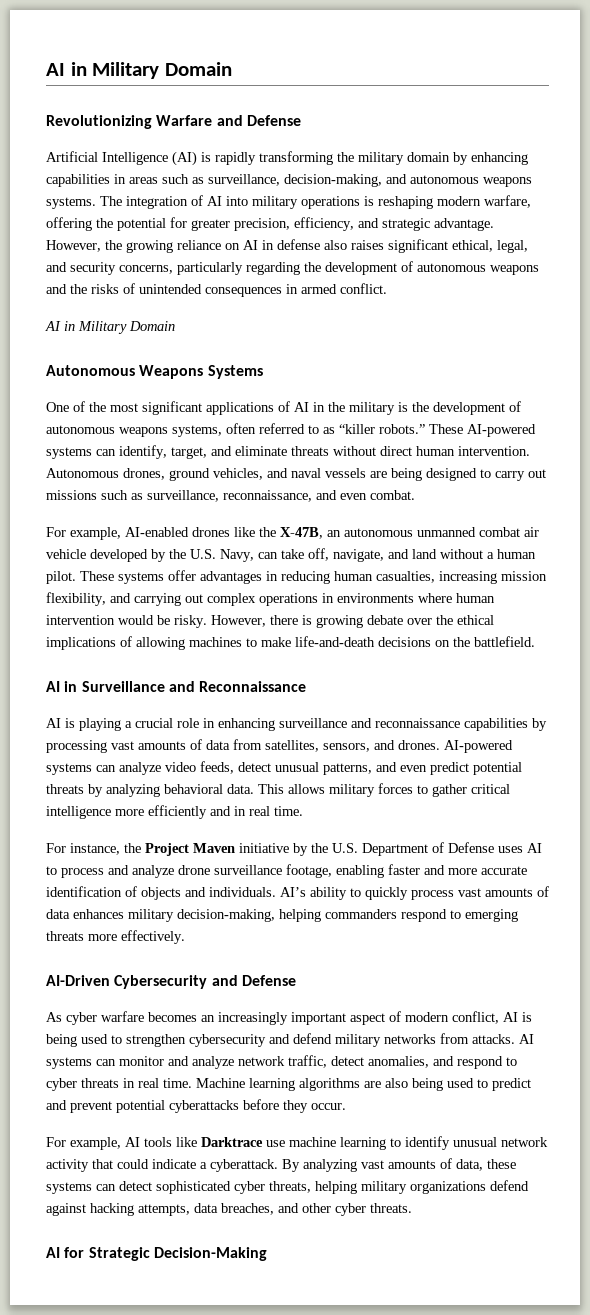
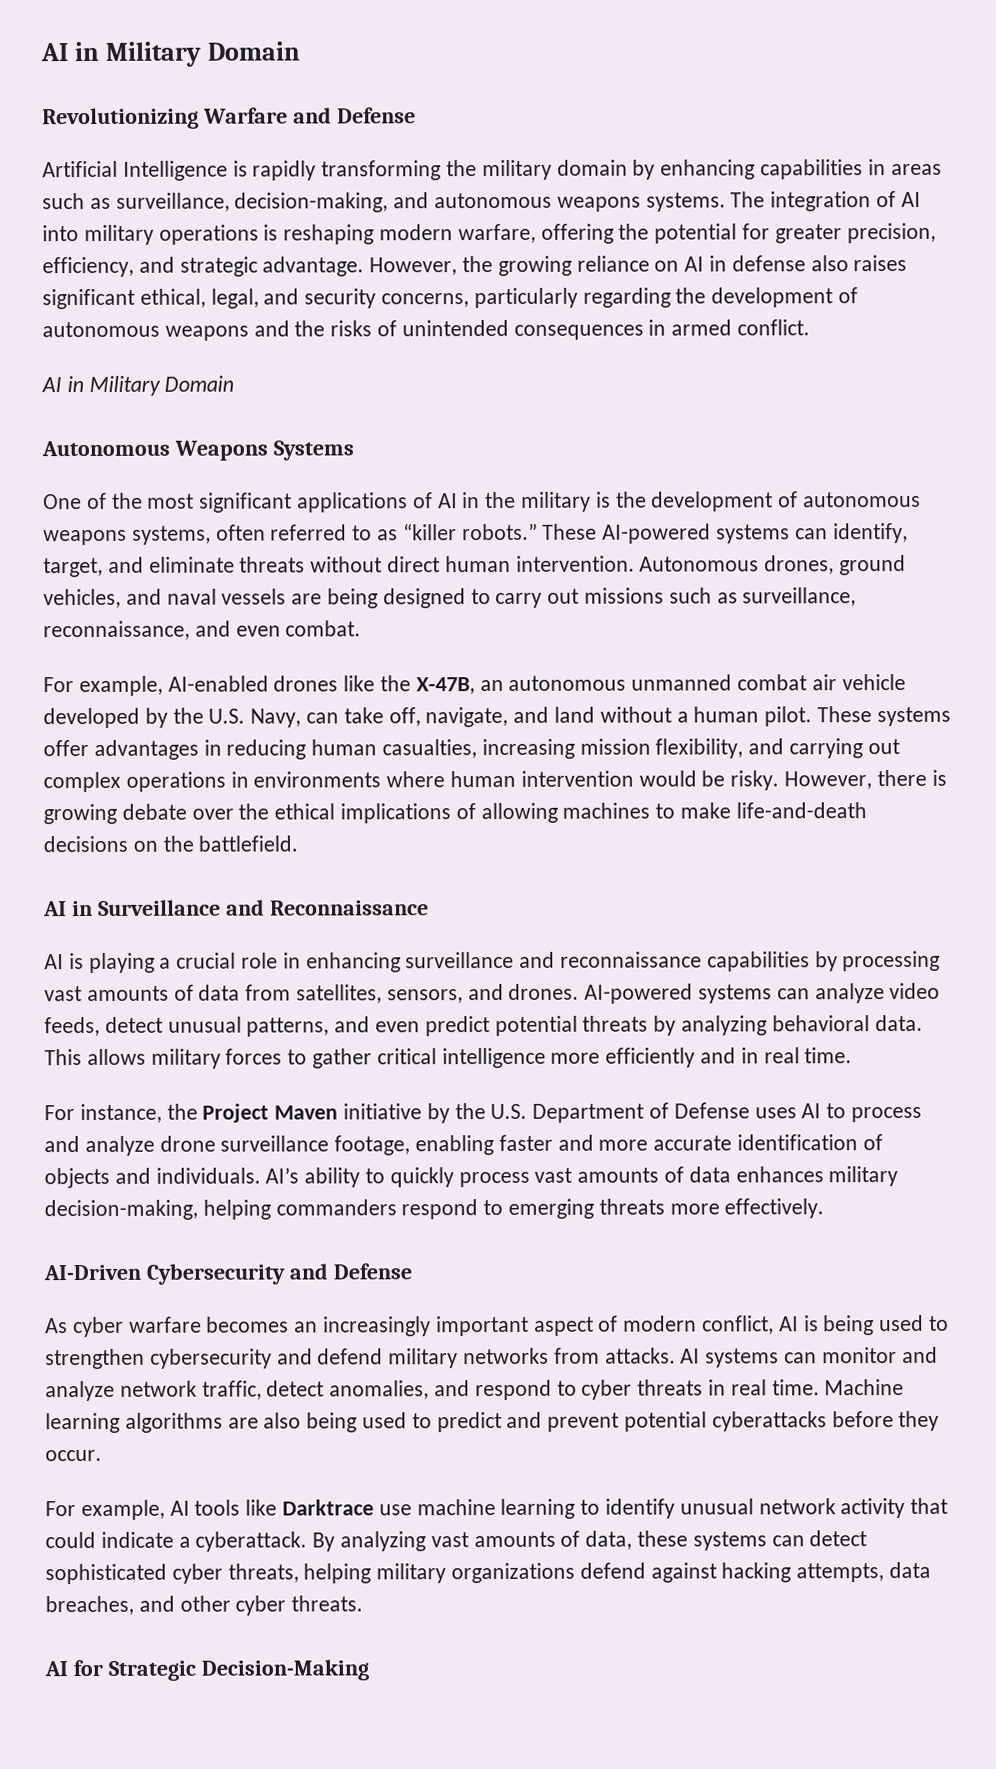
[172,151,197,166] (AI) -> (228, 170) none

